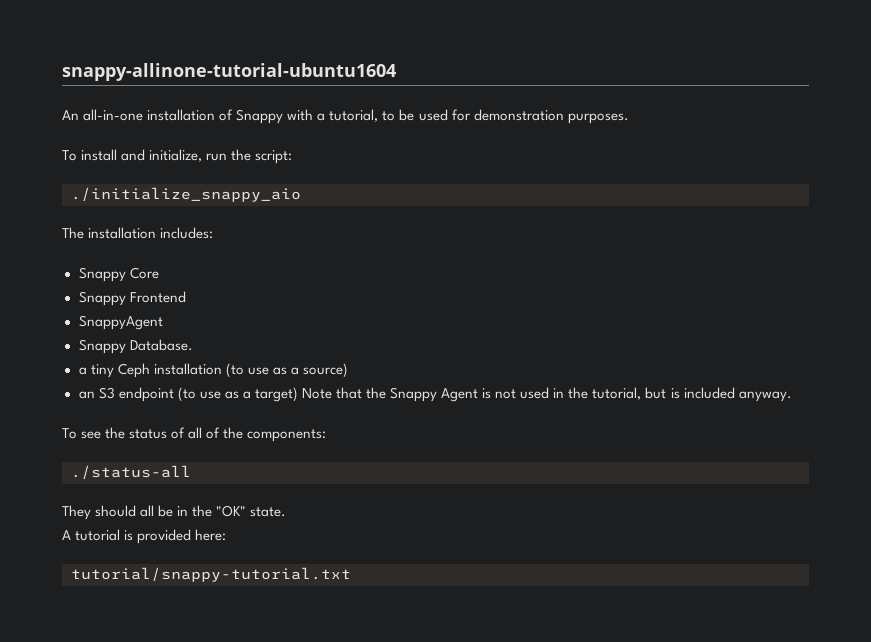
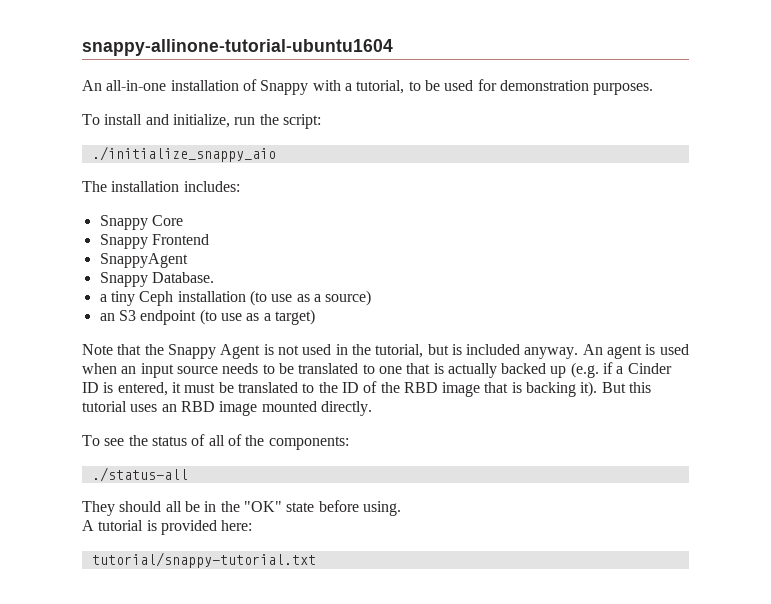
(298, 394) none -> (315, 317) //
(792, 396) none -> [582,344,689,359] [82,362,672,378] [82,381,652,397] [82,401,372,416] An agent is used when an input source needs to be translated to one that is actually backed up (e.g. if a Cinder ID is entered, it must be translated to the ID of the RBD image that is backing it). But this tutorial uses an RBD image mounted directly.
[250,507,287,517] state. -> [286,500,401,516] state before using.

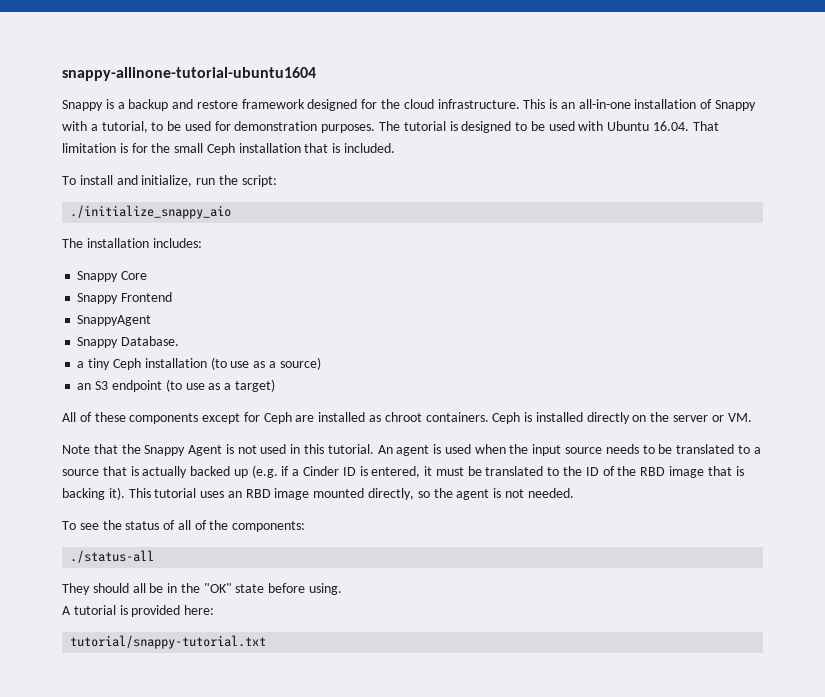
[82,80,102,91] An -> [62,99,575,111] Snappy is a backup and restore framework designed for the cloud infrastructure. This is an
(654, 89) none -> [379,121,719,133] [62,143,396,155] The tutorial is designed to be used with Ubuntu 16.04. That limitation is for the small Ceph installation that is included.
(315, 317) none -> [62,412,752,424] // All of these components except for Ceph are installed as chroot containers. Ceph is installed directly on the server or VM.
[351,344,579,359] the tutorial, but is included anyway. -> [304,444,374,454] this tutorial.
[121,366,137,374] an -> [509,444,529,454] the
[378,366,402,374] one -> [753,447,761,454] [62,469,99,476] a source
[601,382,652,393] But this -> [128,488,151,498] This
[320,401,372,416] directly. -> [368,488,574,500] directly, so the agent is not needed.

